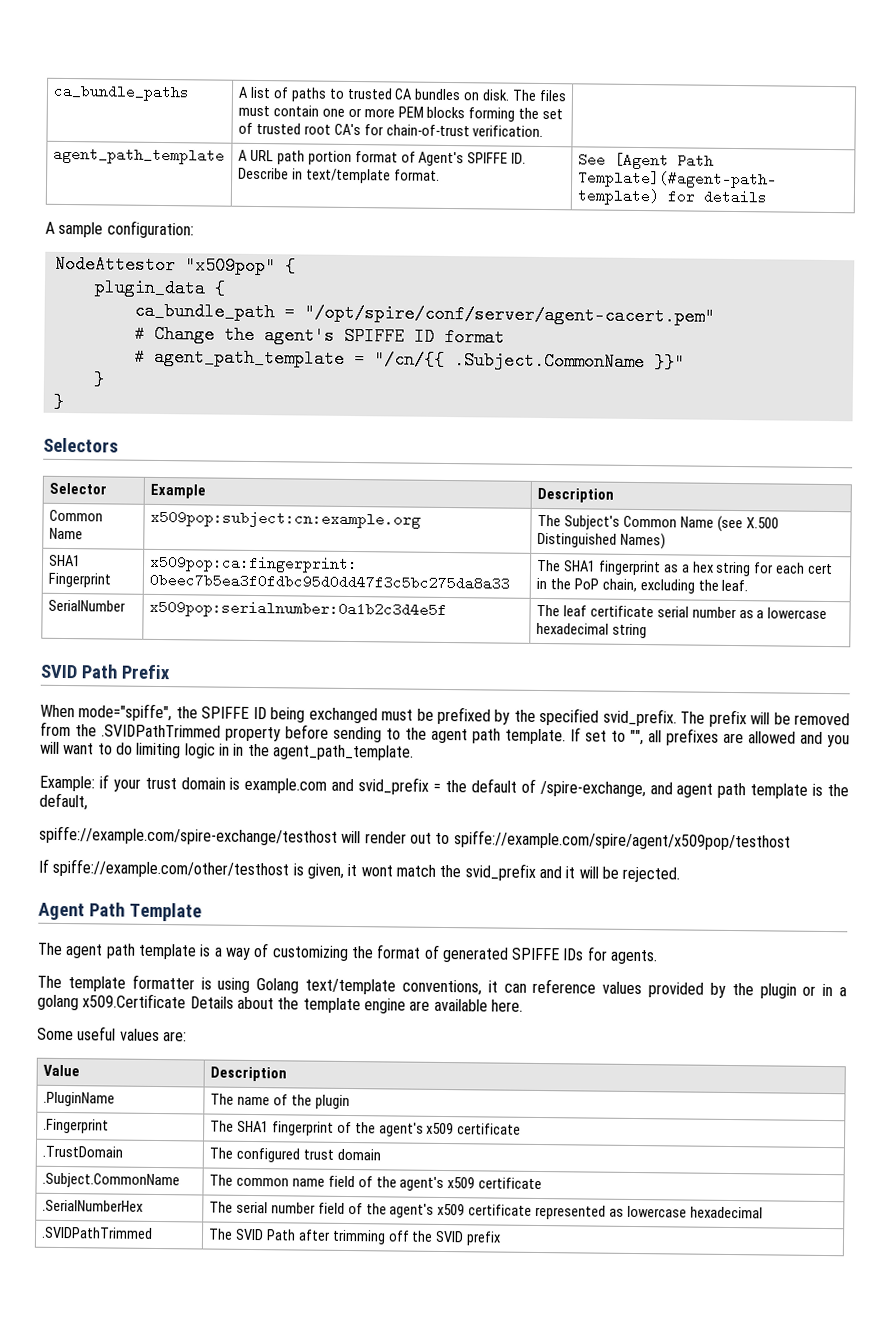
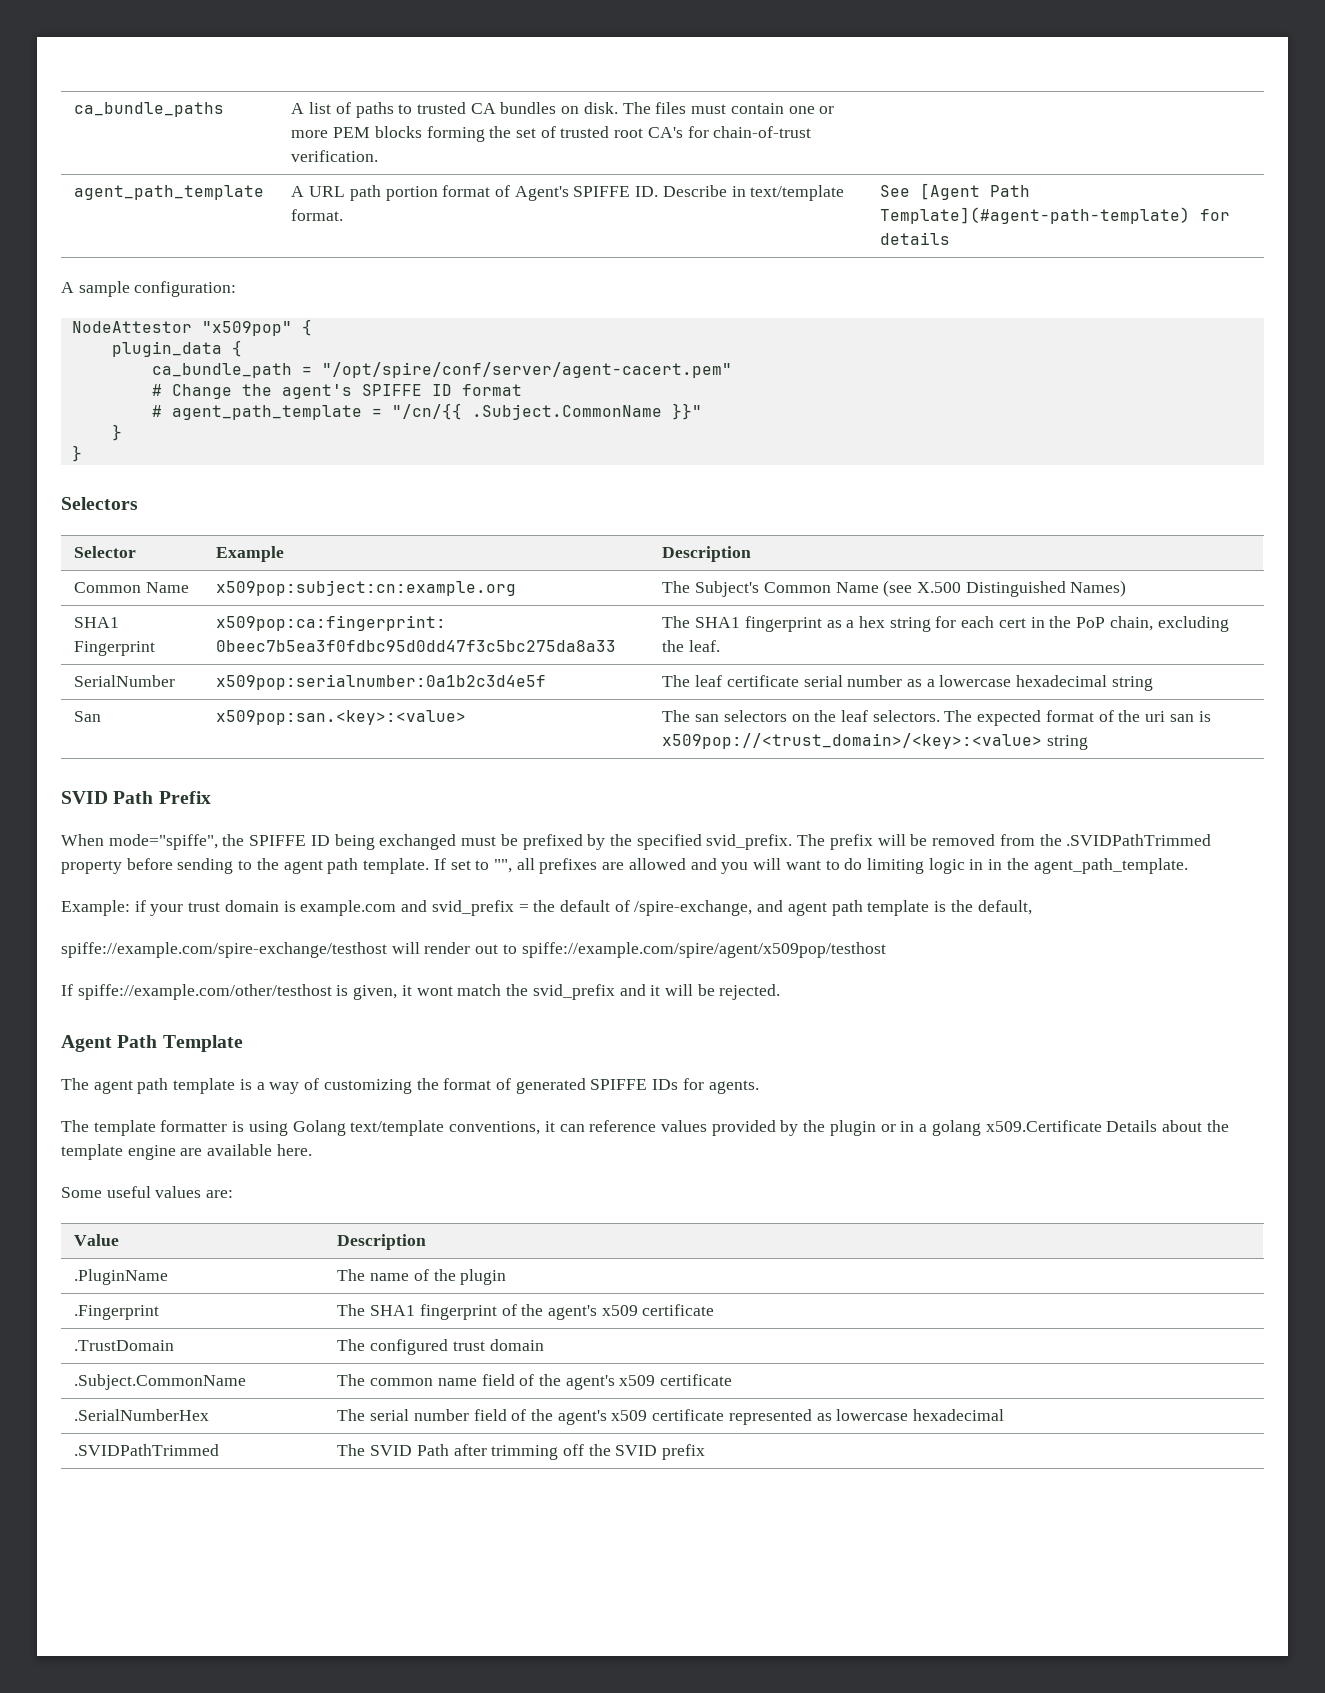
(647, 631) none -> [74,711,102,722] [216,710,467,725] [662,710,1211,726] [662,733,1089,750] // San | x509pop:san.<key>:<value> | The san selectors on the leaf selectors. The expected format of the uri san is x509pop://<trust_domain>/<key>:<value> string

